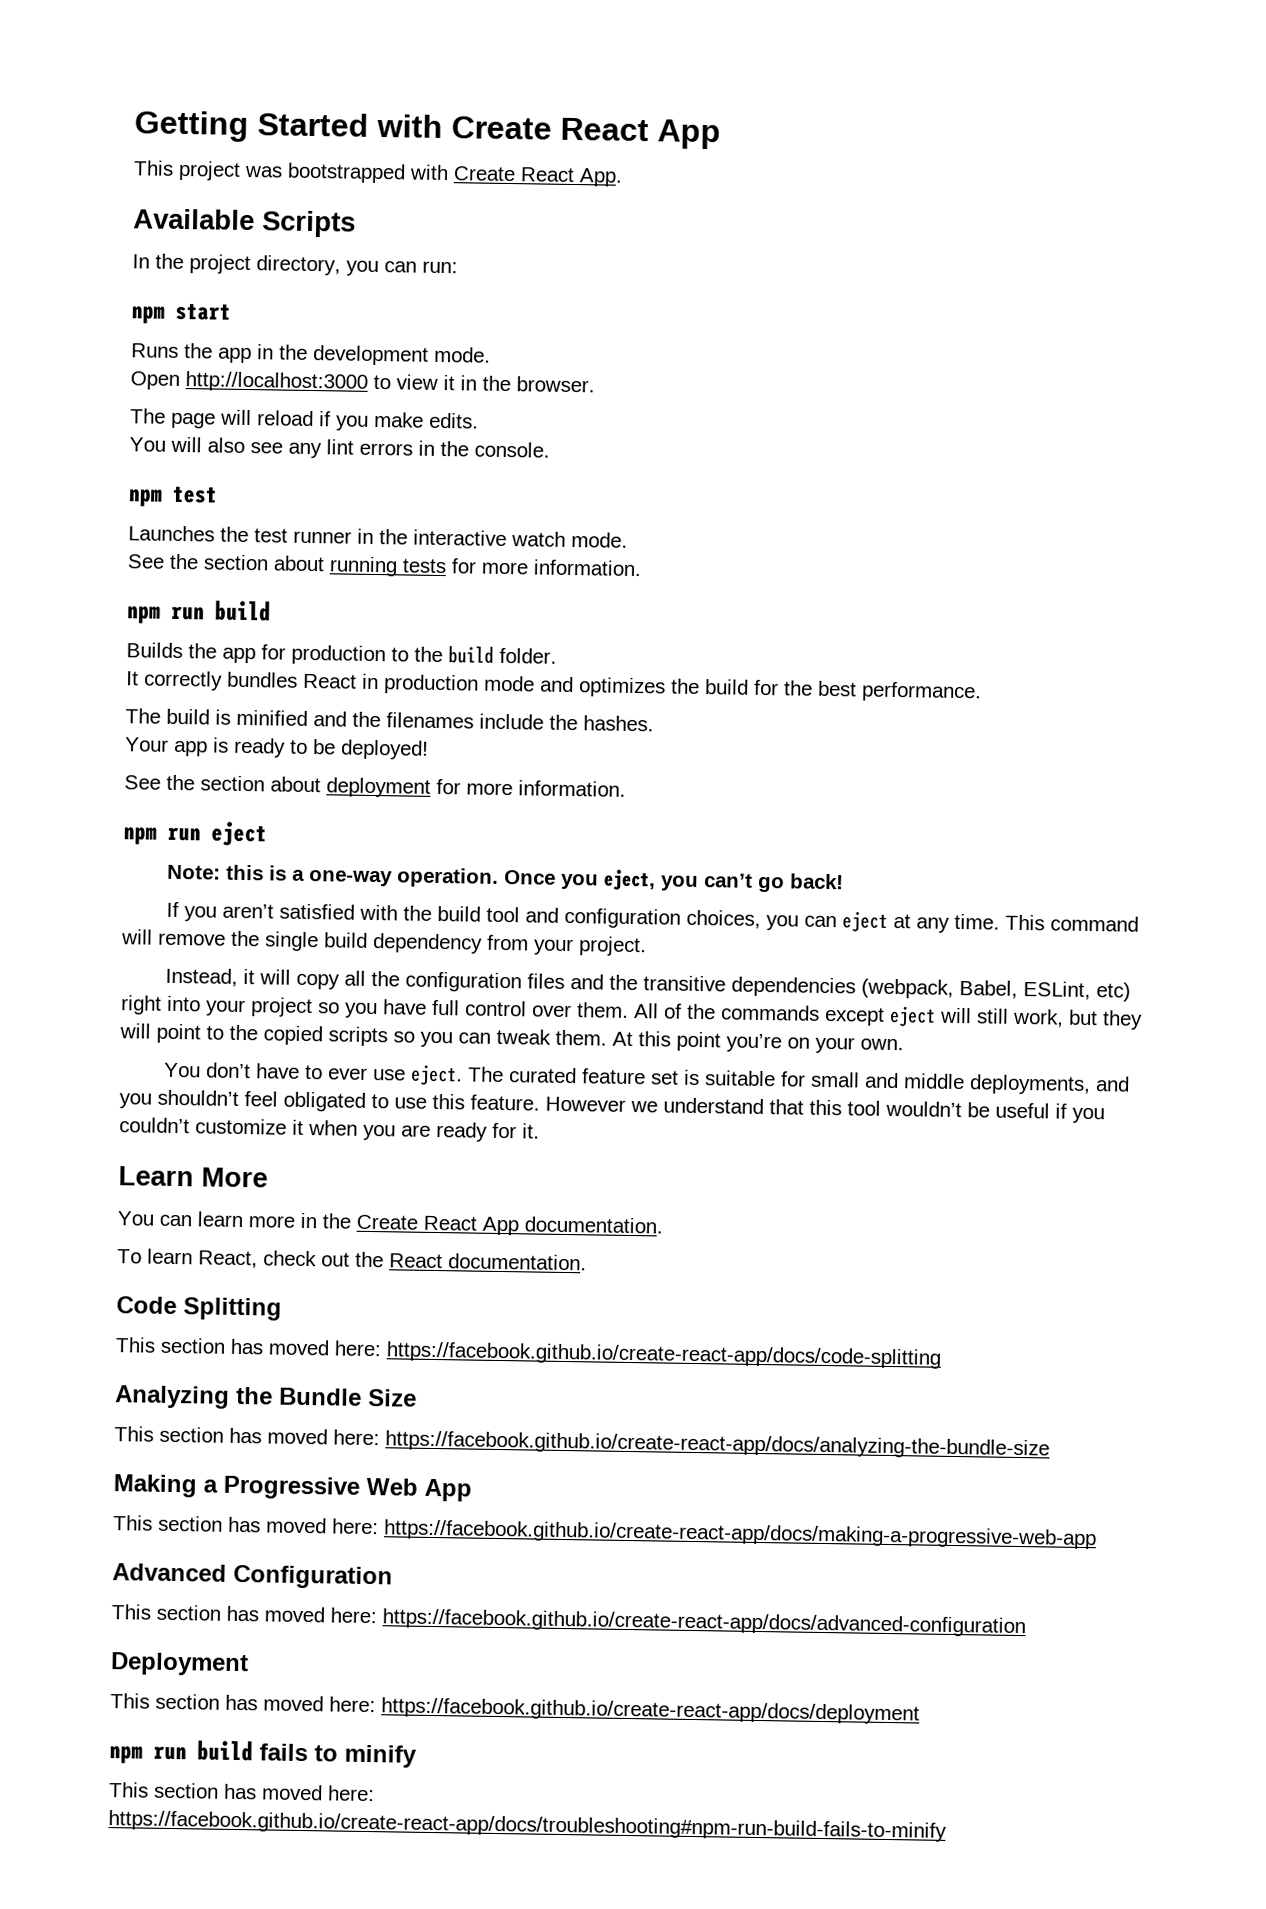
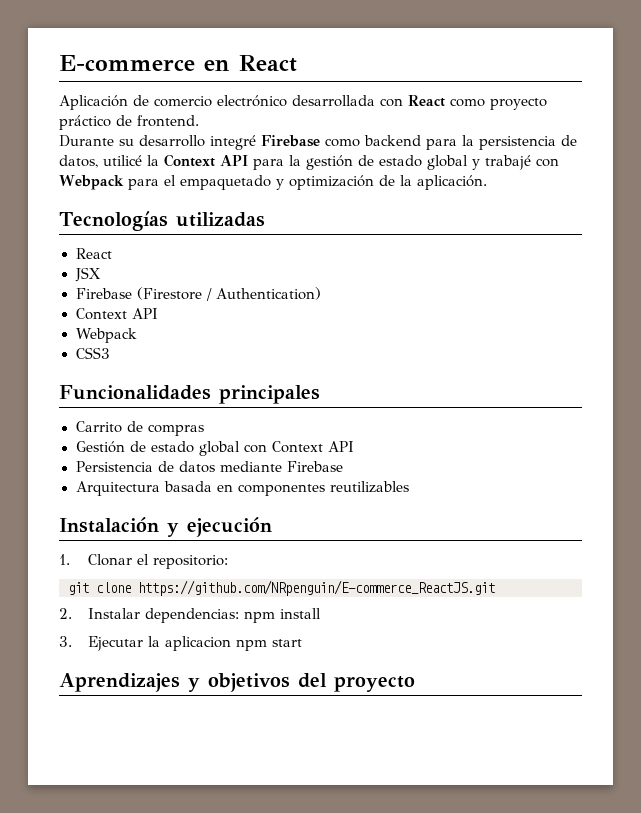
[134,110,721,150] [133,160,623,187] [133,208,356,238] [132,253,458,277] [131,302,231,324] [131,343,491,366] [130,371,595,393] [130,408,479,431] [129,436,550,459] [128,485,218,507] [128,525,628,548] [127,553,642,577] [127,600,271,624] [126,642,557,666] [126,670,982,703] [125,708,654,732] [125,737,429,760] [124,774,626,798] [123,821,267,847] [167,864,845,893] [166,901,1140,933] [121,929,647,957] [165,967,1132,1002] [121,995,1143,1030] [119,1023,904,1054] [164,1062,1131,1096] [119,1089,1105,1124] [119,1117,540,1142] [118,1166,268,1188] [117,1211,663,1236] [117,1248,587,1271] [116,1296,282,1321] [115,1337,941,1369] [114,1385,417,1409] [114,1426,1050,1460] [113,1474,472,1502] [113,1515,1097,1550] [112,1563,393,1590] [111,1604,1026,1638] [110,1652,249,1677] [110,1693,920,1725] [109,1740,417,1768] [108,1782,375,1802] [108,1810,947,1842] Getting Started with Create React App // This project was bootstrapped with Create React App. // Available Scripts // In the project directory, you can run: // npm start // Runs the app in the development mode. // Open http://localhost:3000 to view it in the browser. // The page will reload if you make edits. // You will also see any lint errors in the console. // npm test // Launches the test runner in the interactive watch mode. // See the section about running tests for more information. // npm run build // Builds the app for production to the build folder. // It correctly bundles React in production mode and optimizes the build for the best performance. // The build is minified and the filenames include the hashes. // Your app is ready to be deployed! // See the section about deployment for more information. // npm run eject // Note: this is a one-way operation. Once you eject, you can’t go back! // If you aren’t satisfied with the build tool and configuration choices, you can eject at any time. This command will remove the single build dependency from your project. // Instead, it will copy all the configuration files and the transitive dependencies (webpack, Babel, ESLint, etc) right into your project so you have full control over them. All of the commands except eject will still work, but they will point to the copied scripts so you can tweak them. At this point you’re on your own. // You don’t have to ever use eject. The curated feature set is suitable for small and middle deployments, and you shouldn’t feel obligated to use this feature. However we understand that this tool wouldn’t be useful if you couldn’t customize it when you are ready for it. // Learn More // You can learn more in the Create React App documentation. // To learn React, check out the React documentation. // Code Splitting // This section has moved here: https://facebook.github.io/create-react-app/docs/code-splitting // Analyzing the Bundle Size // This section has moved here: https://facebook.github.io/create-react-app/docs/analyzing-the-bundle-size // Making a Progressive Web App // This section has moved here: https://facebook.github.io/create-react-app/docs/making-a-progressive-web-app // Advanced Configuration // This section has moved here: https://facebook.github.io/create-react-app/docs/advanced-configuration // Deployment // This section has moved here: https://facebook.github.io/create-react-app/docs/deployment // npm run build fails to minify // This section has moved here: https://facebook.github.io/create-react-app/docs/troubleshooting#npm-run-build-fails-to-minify -> [59,55,297,72] [59,95,547,110] [59,115,199,130] [59,135,577,150] [59,154,559,170] [59,175,487,190] [59,211,265,231] [75,248,112,259] [74,267,101,282] [75,287,321,301] [75,308,158,320] [75,328,138,343] [75,347,110,359] [59,385,320,404] [75,421,204,436] [75,441,354,456] [75,461,343,473] [75,481,409,496] [59,517,272,537] [59,554,229,569] [68,580,495,596] [59,608,322,623] [59,636,303,651] [59,673,415,692] E-commerce en React // Aplicación de comercio electrónico desarrollada con React como proyecto práctico de frontend. // Durante su desarrollo integré Firebase como backend para la persistencia de datos, utilicé la Context API para la gestión de estado global y trabajé con Webpack para el empaquetado y optimización de la aplicación. // Tecnologías utilizadas // React // JSX // Firebase (Firestore / Authentication) // Context API // Webpack // CSS3 // Funcionalidades principales // Carrito de compras // Gestión de estado global con Context API // Persistencia de datos mediante Firebase // Arquitectura basada en componentes reutilizables // Instalación y ejecución // 1. Clonar el repositorio: // git clone https://github.com/NRpenguin/E-commerce_ReactJS.git // 2. Instalar dependencias: npm install // 3. Ejecutar la aplicacion npm start // Aprendizajes y objetivos del proyecto

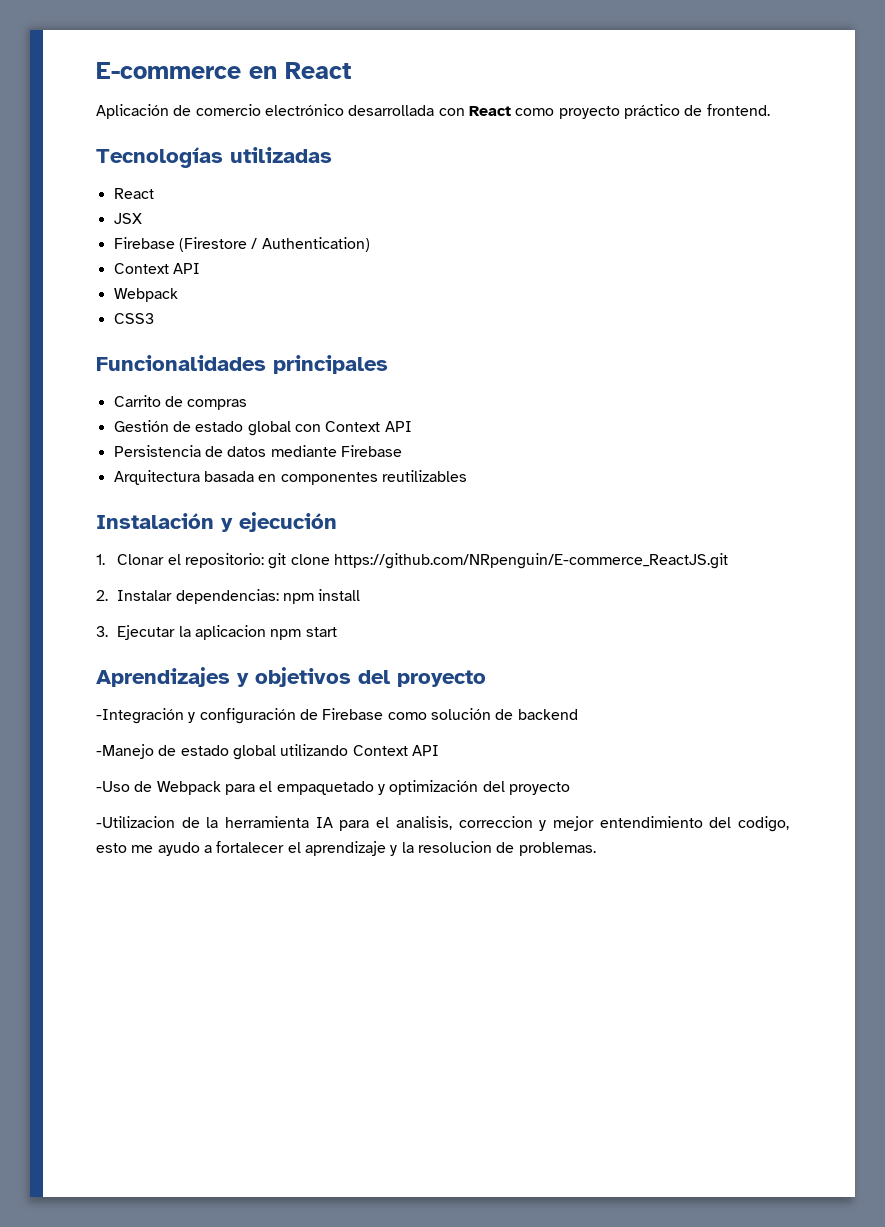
[59,135,577,150] [59,154,559,170] [59,175,487,190] // Durante su desarrollo integré Firebase como backend para la persistencia de datos, utilicé la Context API para la gestión de estado global y trabajé con Webpack para el empaquetado y optimización de la aplicación. -> (770, 110) none
(229, 562) // -> (264, 560) none
(415, 684) none -> [96,708,578,724] [96,744,439,760] [96,780,570,795] [96,816,789,832] [96,841,596,856] // -Integración y configuración de Firebase como solución de backend // -Manejo de estado global utilizando Context API // -Uso de Webpack para el empaquetado y optimización del proyecto // -Utilizacion de la herramienta IA para el analisis, correccion y mejor entendimiento del codigo, esto me ayudo a fortalecer el aprendizaje y la resolucion de problemas.

